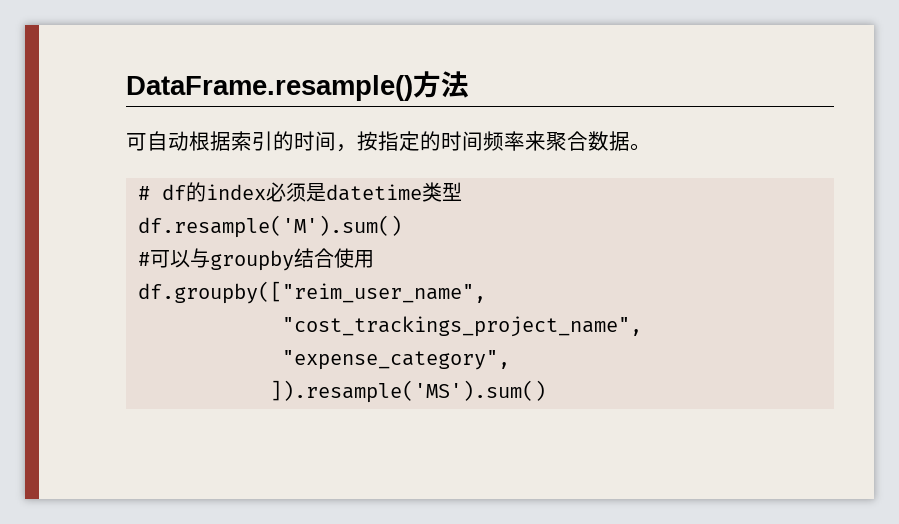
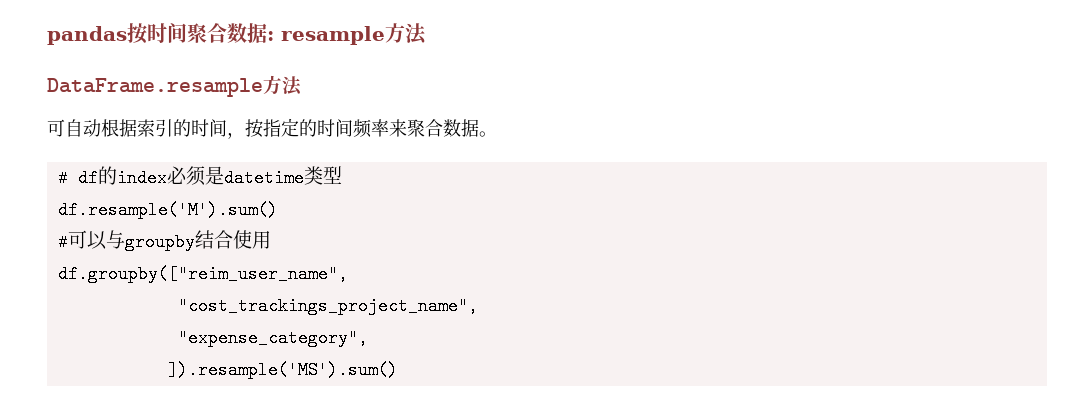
[126,75,413,101] DataFrame.resample() -> [47,23,427,45] [47,78,263,97] pandas按时间聚合数据: resample方法 // DataFrame.resample

